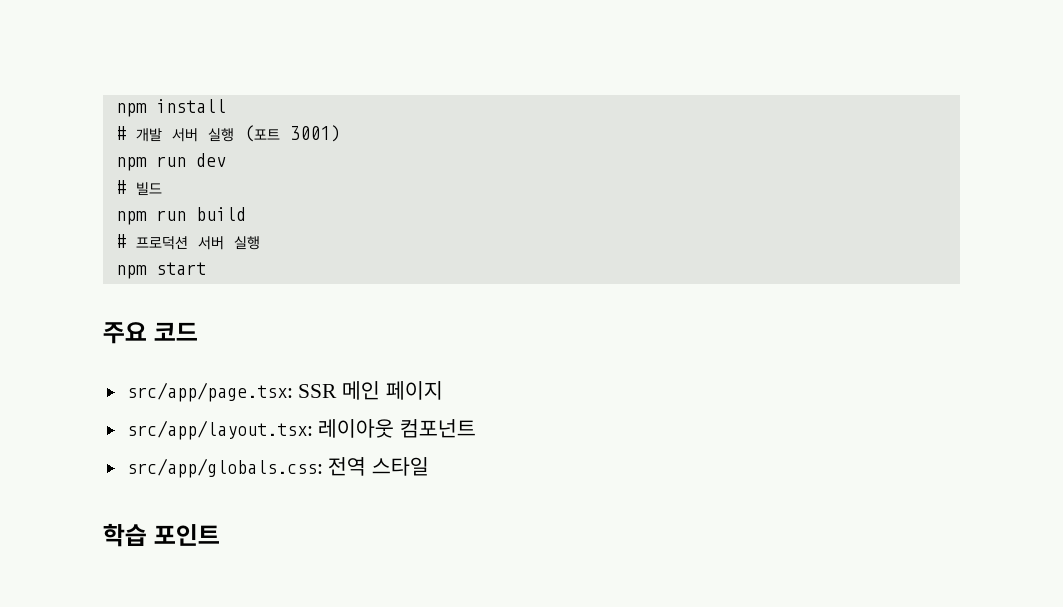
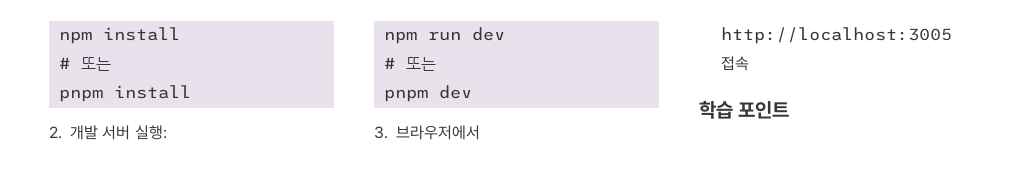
[135,125,340,142] [115,153,226,171] [115,180,162,196] [115,207,246,225] [115,234,260,250] [115,262,206,279] [103,322,198,344] [126,381,444,402] [126,419,477,440] [126,457,430,478] 개발 서버 실행 (포트 3001) // npm run dev // # 빌드 // npm run build // # 프로덕션 서버 실행 // npm start // 주요 코드 // src/app/page.tsx: SSR 메인 페이지 // src/app/layout.tsx: 레이아웃 컴포넌트 // src/app/globals.css: 전역 스타일 -> [80,57,111,71] [58,85,191,102] [49,125,167,140] [383,27,505,44] [383,57,436,71] [383,85,472,102] [374,125,480,140] [721,27,952,44] [721,56,749,71] 또는 // pnpm install // 2. 개발 서버 실행: // npm run dev // # 또는 // pnpm dev // 3. 브라우저에서 http://localhost:3005 접속

